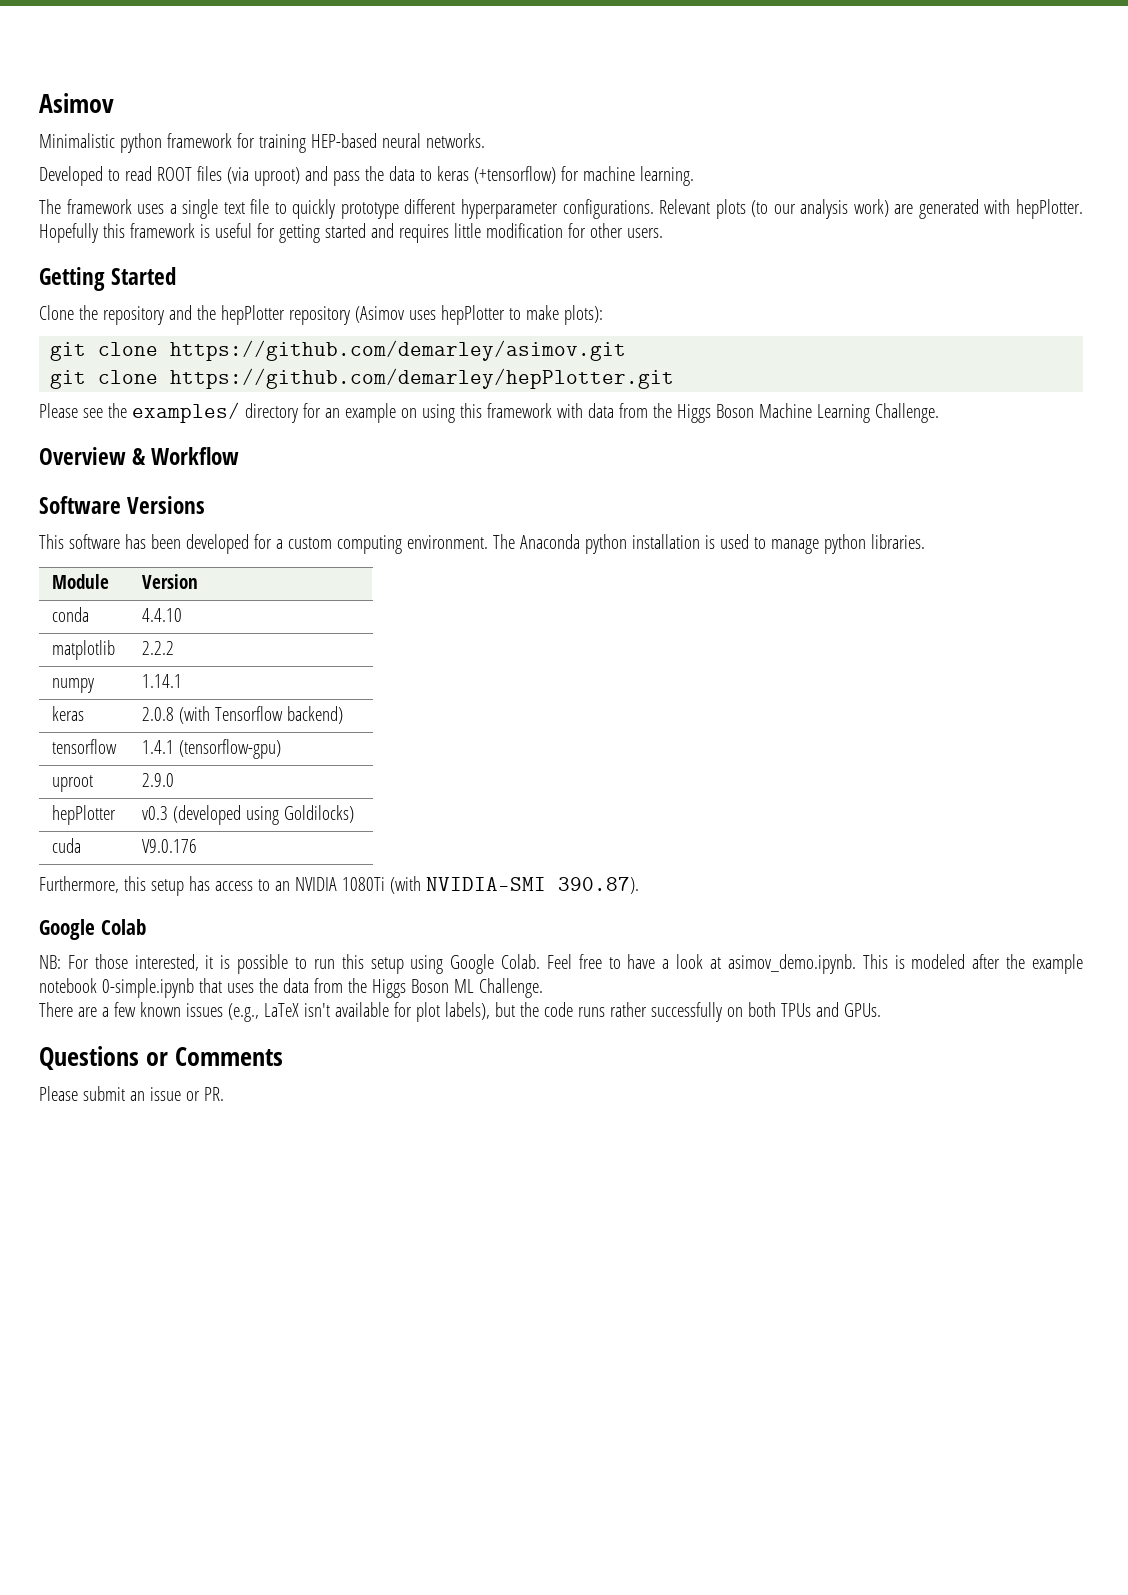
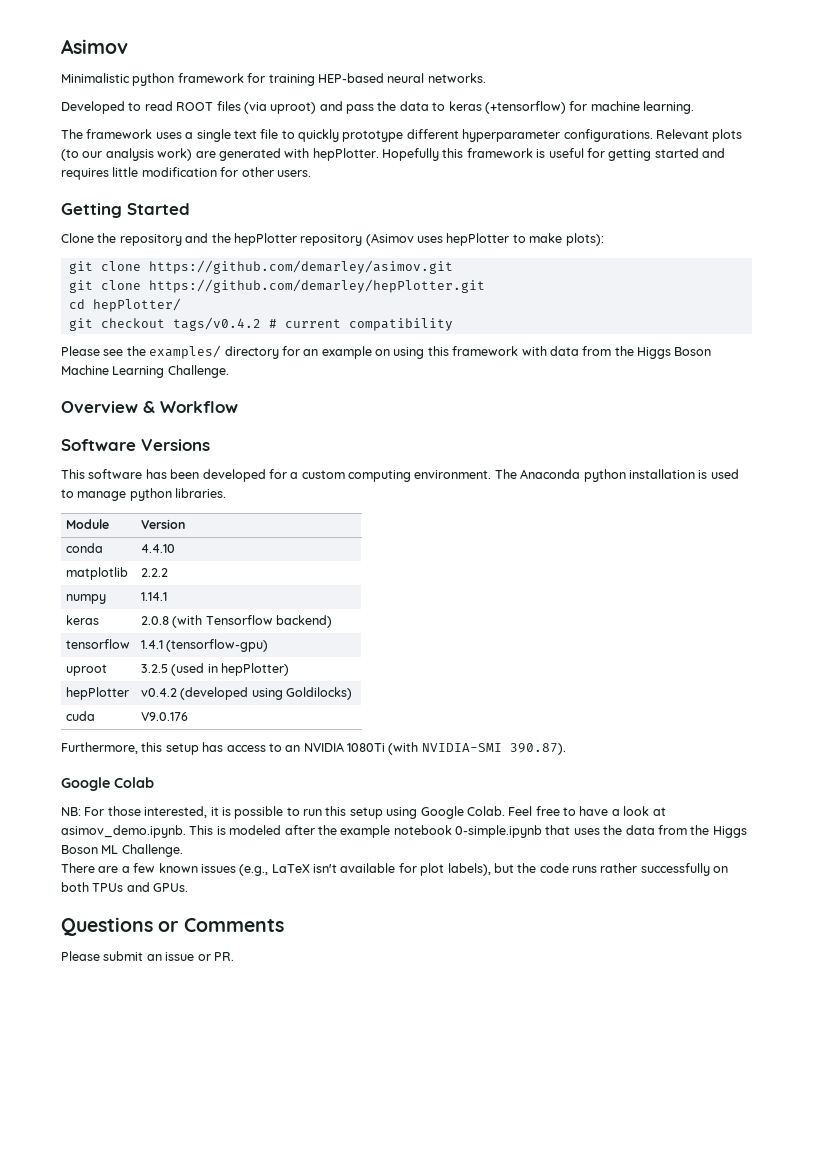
(675, 378) none -> [68,298,181,312] [68,317,453,331] // cd hepPlotter/ // git checkout tags/v0.4.2 # current compatibility
[141,773,174,787] 2.9.0 -> [141,663,290,676] 3.2.5 (used in hepPlotter)
[141,806,168,820] v0.3 -> [141,688,178,697] v0.4.2

